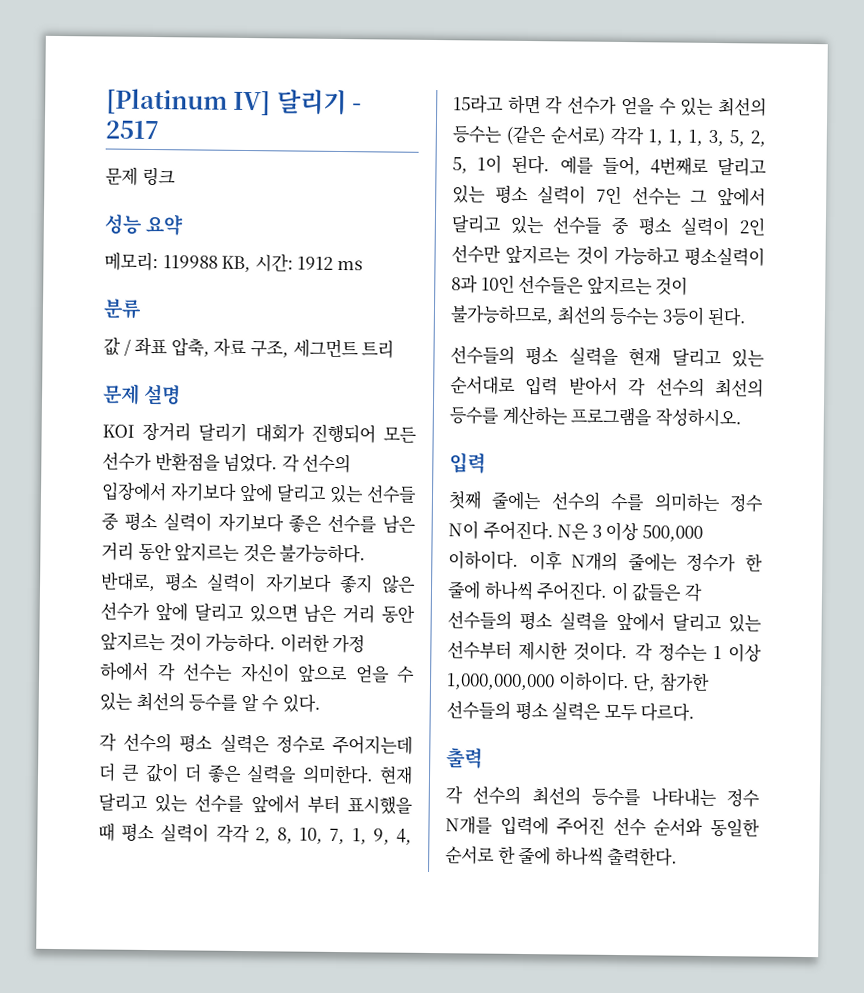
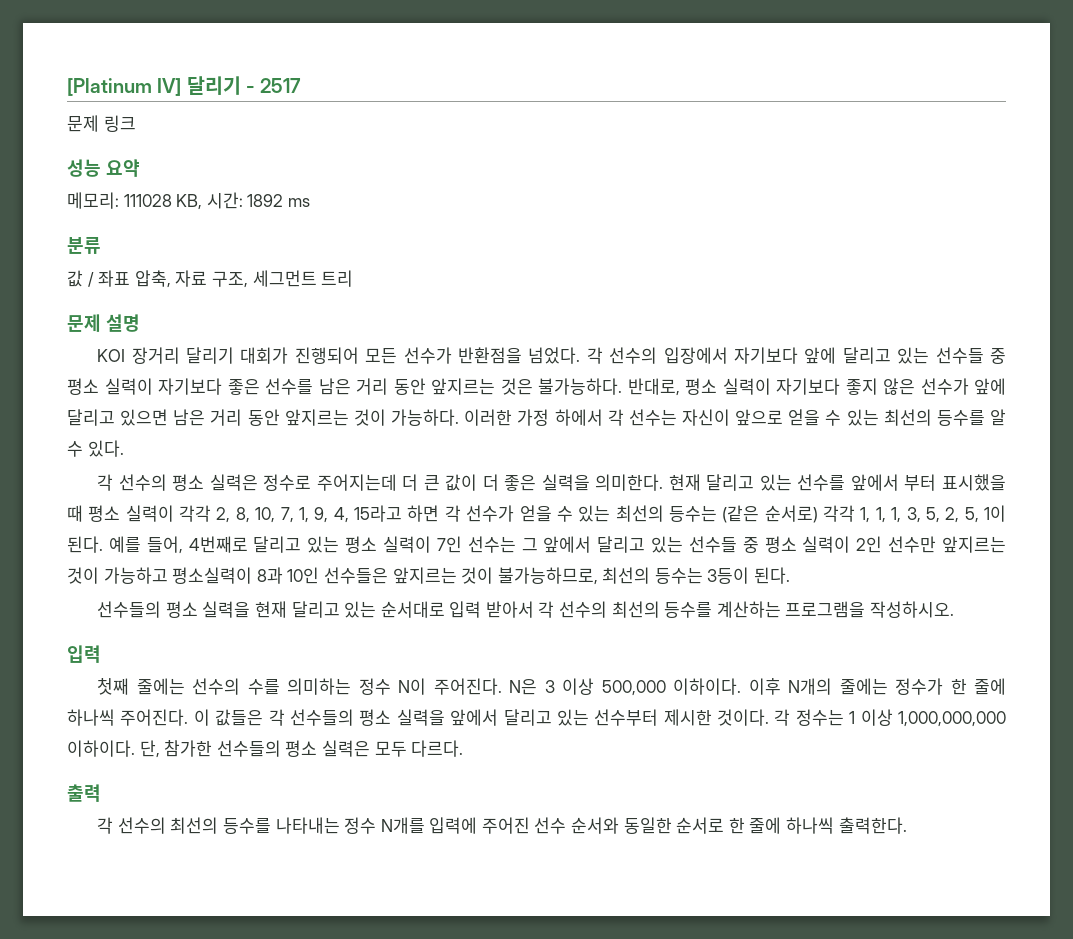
[162,255,218,269] 119988 -> [123,194,172,207] 111028
[297,256,334,270] 1912 -> [247,194,284,207] 1892

